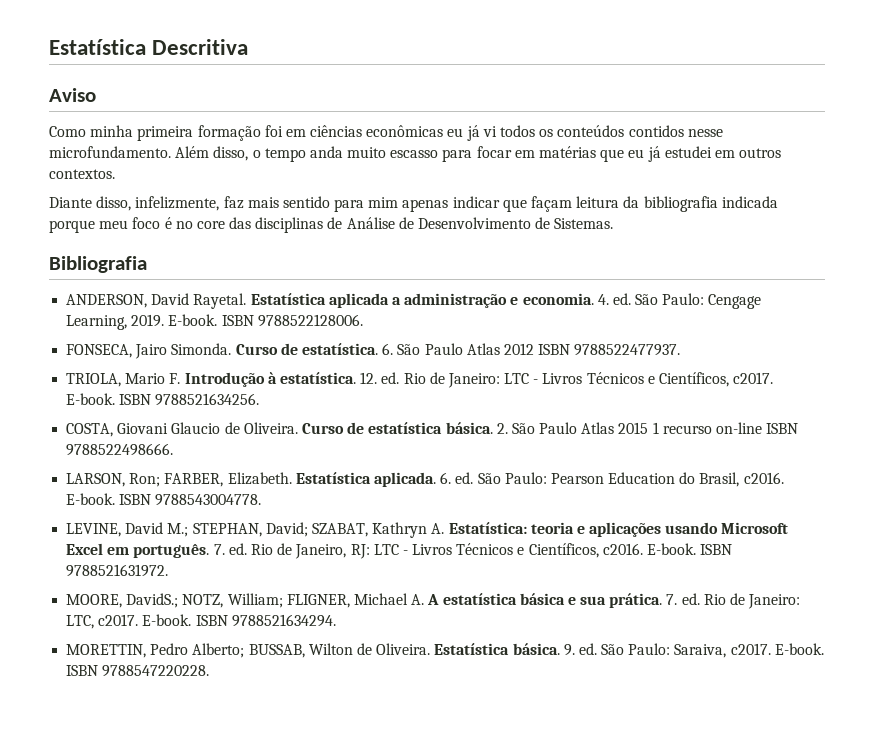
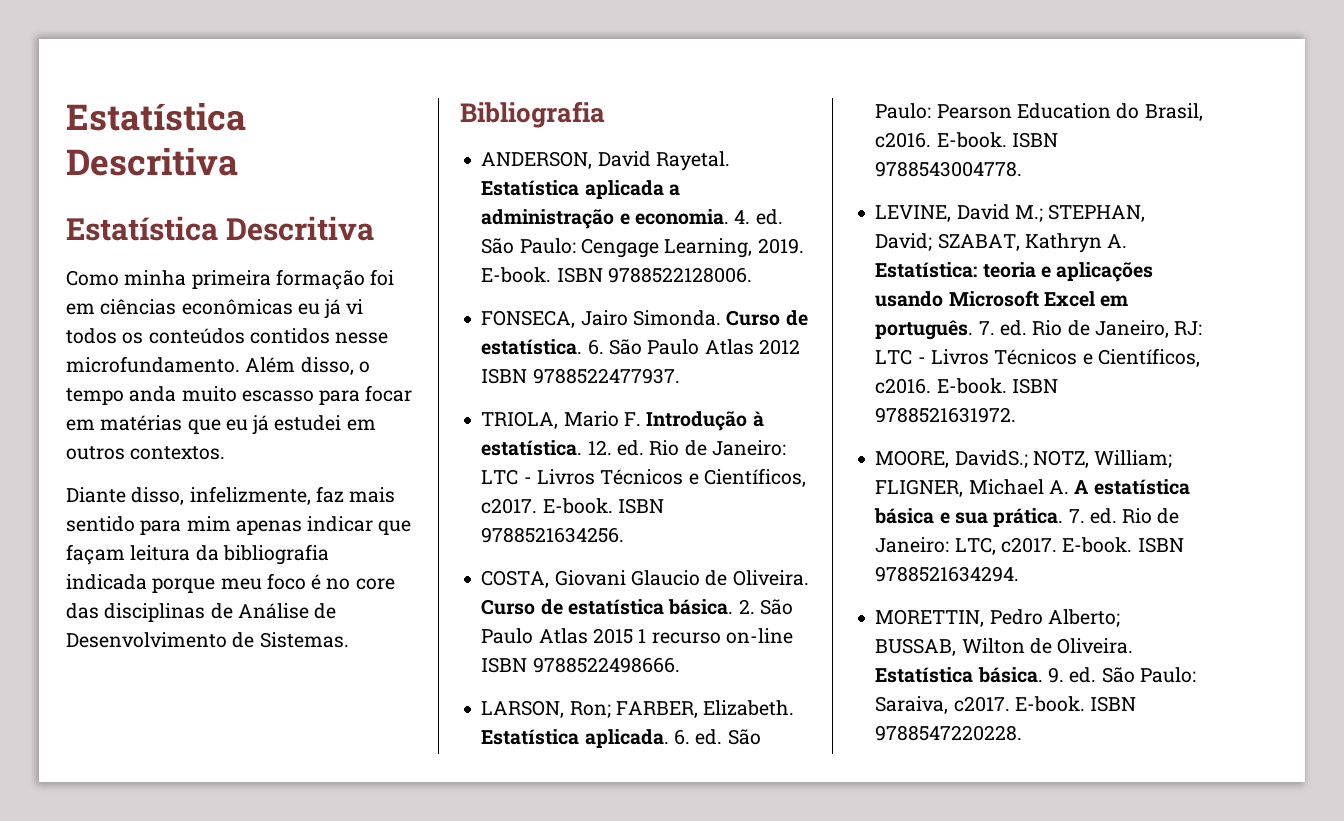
[49,39,249,55] [49,88,96,102] Estatística Descritiva // Aviso -> [66,102,246,131] [66,147,238,176] [66,216,375,241] Estatística Descritiva // Estatística Descritiva

